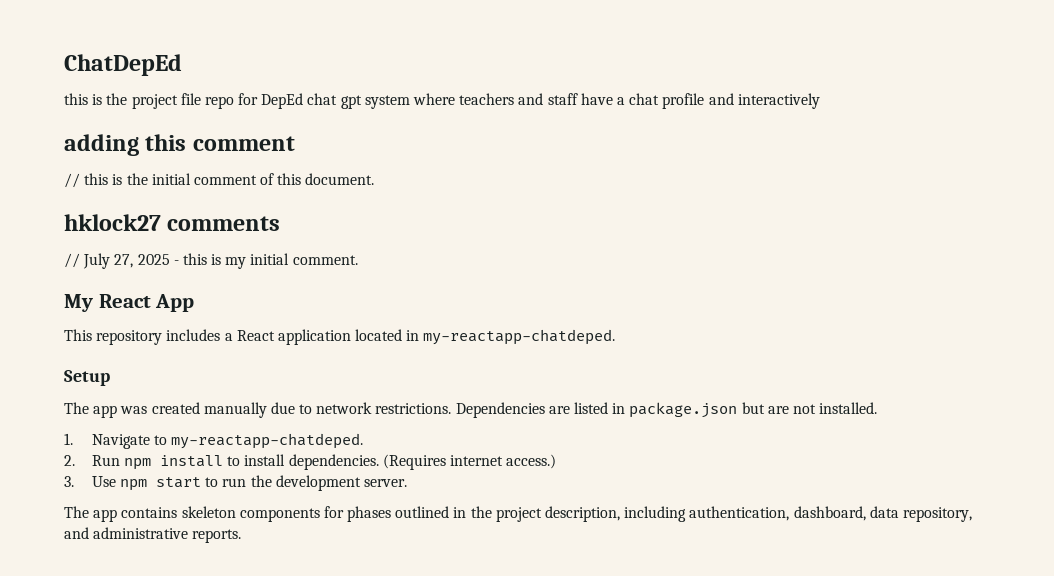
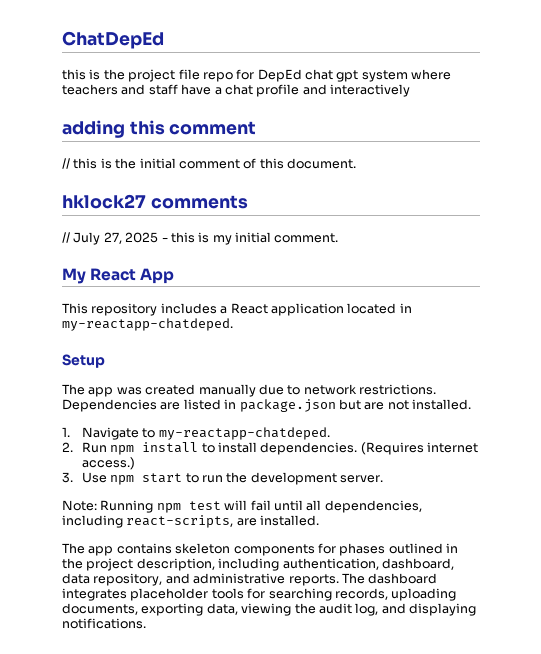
(408, 483) none -> [62,500,422,513] [62,515,320,528] // Note: Running npm test will fail until all dependencies, including react-scripts, are installed.
(242, 536) none -> [341,573,438,584] [62,588,457,601] [62,603,476,616] [62,618,146,629] The dashboard integrates placeholder tools for searching records, uploading documents, exporting data, viewing the audit log, and displaying notifications.

